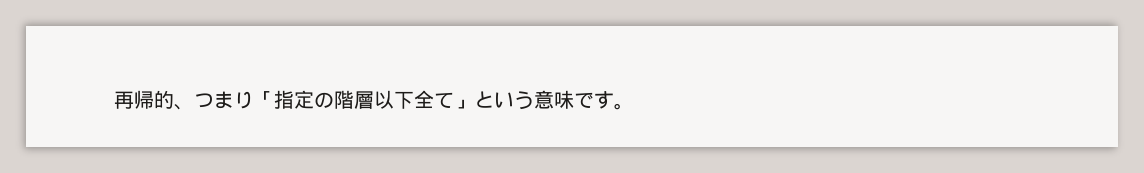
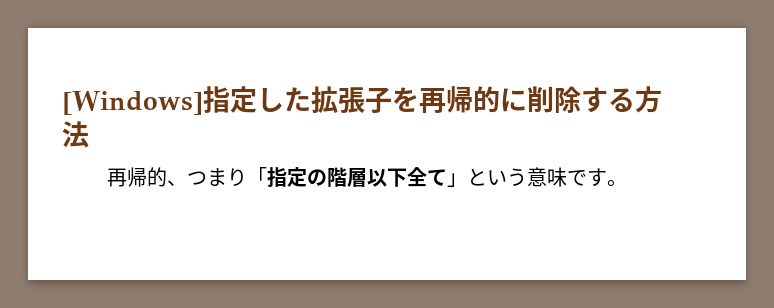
(114, 100) none -> [62,86,662,115] [62,121,89,148] [Windows]指定した拡張子を再帰的に削除する方法 //

